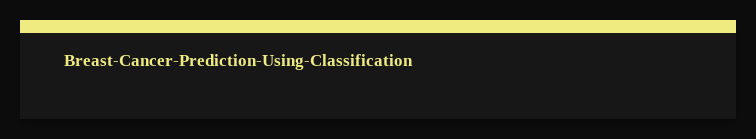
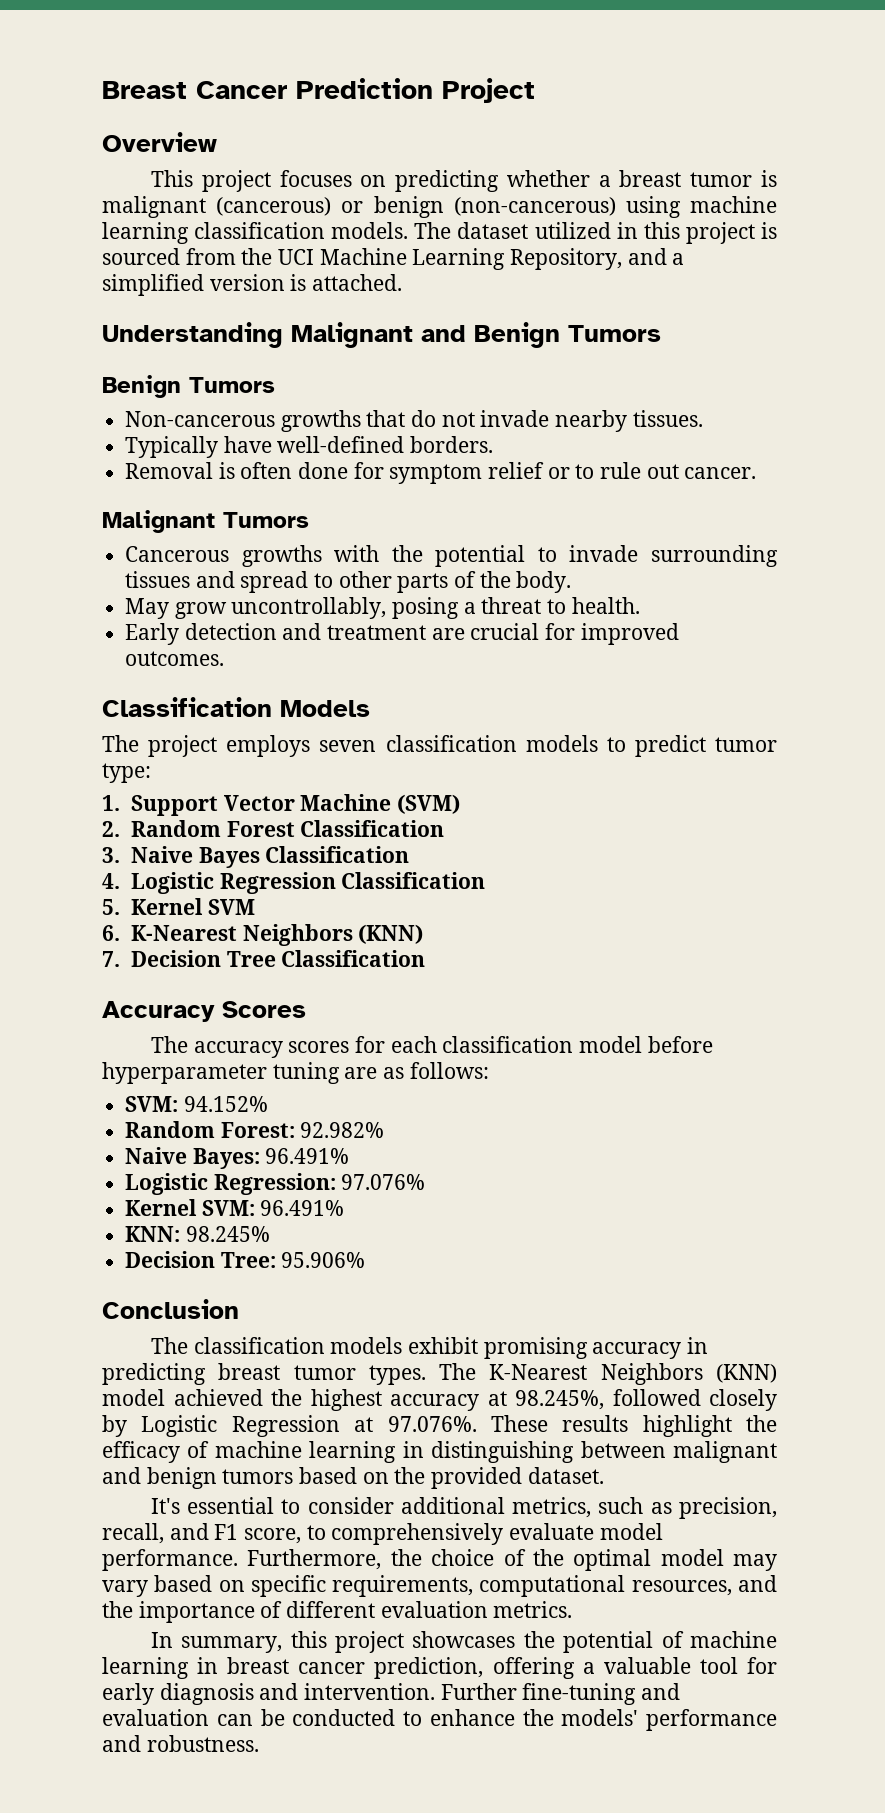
[64,54,413,70] Breast-Cancer-Prediction-Using-Classification -> [102,78,535,103] [102,132,217,152] [150,170,777,192] [102,196,777,218] [102,222,777,244] [102,248,685,270] [102,274,403,296] [102,322,661,348] [102,375,275,398] [125,410,703,432] [125,436,494,458] [125,462,757,484] [102,510,309,533] [125,545,778,567] [125,571,572,593] [125,597,640,619] [125,623,679,645] [125,651,225,666] [102,697,370,717] [102,735,777,757] [102,763,151,783] [102,794,461,816] [102,820,445,837] [102,846,410,868] [102,872,486,894] [102,898,255,915] [102,924,424,946] [102,950,426,967] [102,1001,306,1022] [150,1036,713,1058] [102,1062,489,1084] [125,1096,268,1112] [125,1121,385,1138] [125,1147,350,1169] [125,1173,426,1195] [125,1199,345,1216] [125,1226,270,1242] [125,1251,366,1268] [102,1299,239,1319] [150,1337,708,1359] [102,1363,777,1385] [102,1389,777,1411] [102,1415,777,1437] [102,1441,777,1463] [102,1467,604,1489] [150,1497,777,1519] [102,1523,663,1545] [102,1549,777,1571] [102,1575,778,1597] [102,1601,573,1623] [150,1631,777,1653] [102,1657,777,1679] [102,1683,681,1705] [102,1709,777,1731] [102,1735,259,1752] Breast Cancer Prediction Project // Overview // This project focuses on predicting whether a breast tumor is malignant (cancerous) or benign (non-cancerous) using machine learning classification models. The dataset utilized in this project is sourced from the UCI Machine Learning Repository, and a simplified version is attached. // Understanding Malignant and Benign Tumors // Benign Tumors // Non-cancerous growths that do not invade nearby tissues. // Typically have well-defined borders. // Removal is often done for symptom relief or to rule out cancer. // Malignant Tumors // Cancerous growths with the potential to invade surrounding tissues and spread to other parts of the body. // May grow uncontrollably, posing a threat to health. // Early detection and treatment are crucial for improved outcomes. // Classification Models // The project employs seven classification models to predict tumor type: // 1. Support Vector Machine (SVM) // 2. Random Forest Classification // 3. Naive Bayes Classification // 4. Logistic Regression Classification // 5. Kernel SVM // 6. K-Nearest Neighbors (KNN) // 7. Decision Tree Classification // Accuracy Scores // The accuracy scores for each classification model before hyperparameter tuning are as follows: // SVM: 94.152% // Random Forest: 92.982% // Naive Bayes: 96.491% // Logistic Regression: 97.076% // Kernel SVM: 96.491% // KNN: 98.245% // Decision Tree: 95.906% // Conclusion // The classification models exhibit promising accuracy in predicting breast tumor types. The K-Nearest Neighbors (KNN) model achieved the highest accuracy at 98.245%, followed closely by Logistic Regression at 97.076%. These results highlight the efficacy of machine learning in distinguishing between malignant and benign tumors based on the provided dataset. // It's essential to consider additional metrics, such as precision, recall, and F1 score, to comprehensively evaluate model performance. Furthermore, the choice of the optimal model may vary based on specific requirements, computational resources, and the importance of different evaluation metrics. // In summary, this project showcases the potential of machine learning in breast cancer prediction, offering a valuable tool for early diagnosis and intervention. Further fine-tuning and evaluation can be conducted to enhance the models' performance and robustness.

